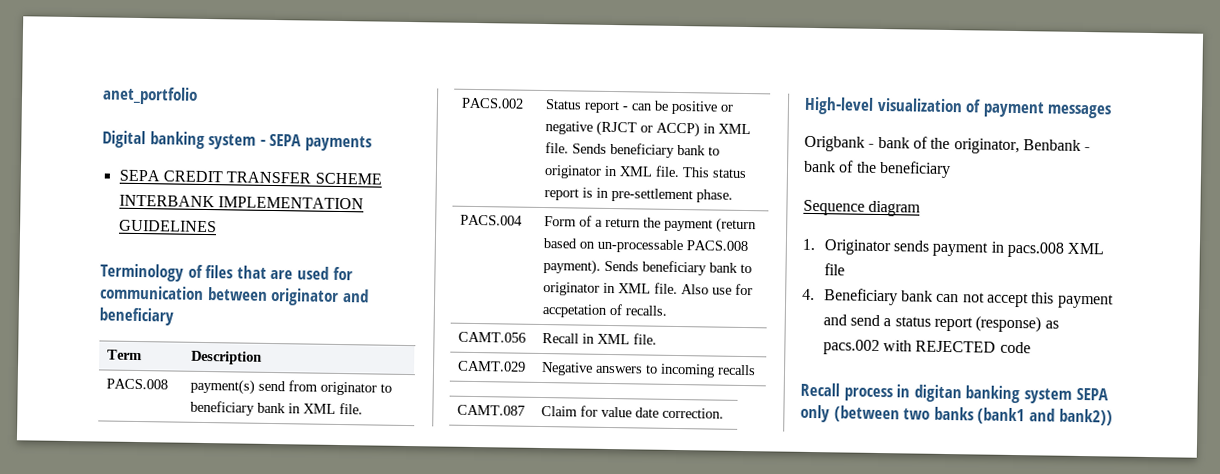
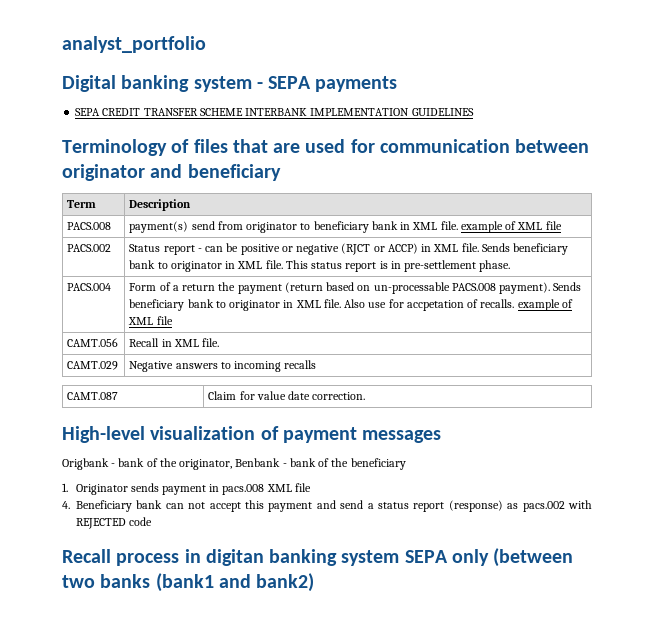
[102,86,198,105] anet_portfolio -> [62,36,206,53] analyst_portfolio
(364, 409) none -> [460,221,562,233] example of XML file
(668, 310) none -> [517,299,573,311] [128,316,173,325] example of XML file
[803,199,922,217] // Sequence diagram -> (406, 464) none
[1058,408,1113,426] bank2)) -> [256,573,315,592] bank2)

